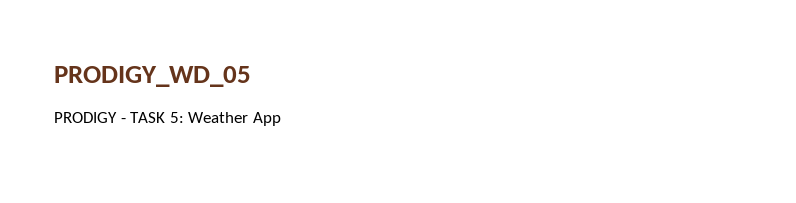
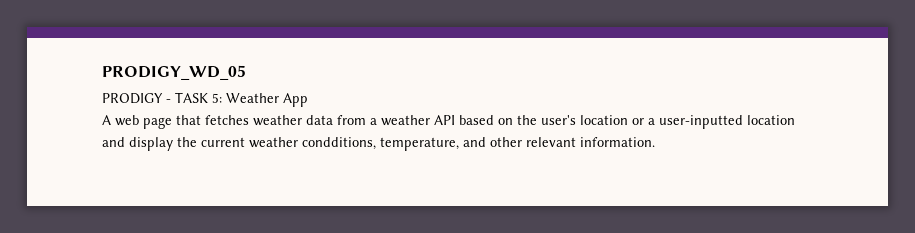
(281, 119) none -> [102,115,795,129] [102,137,655,151] // A web page that fetches weather data from a weather API based on the user's location or a user-inputted location and display the current weather condditions, temperature, and other relevant information.

